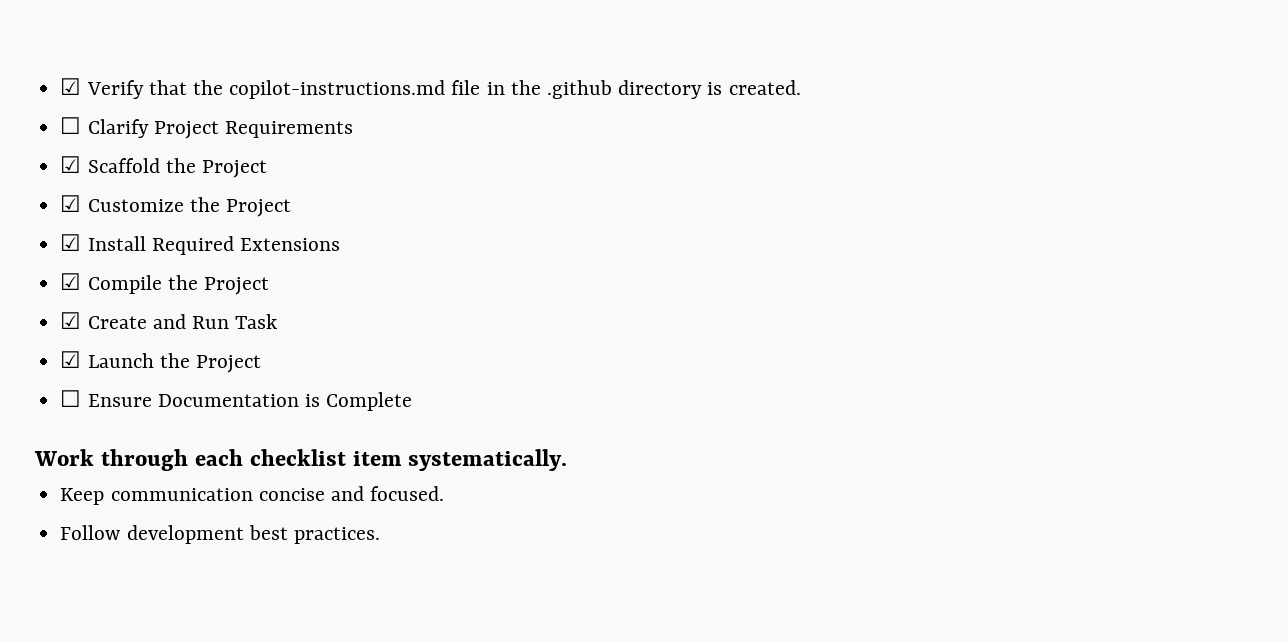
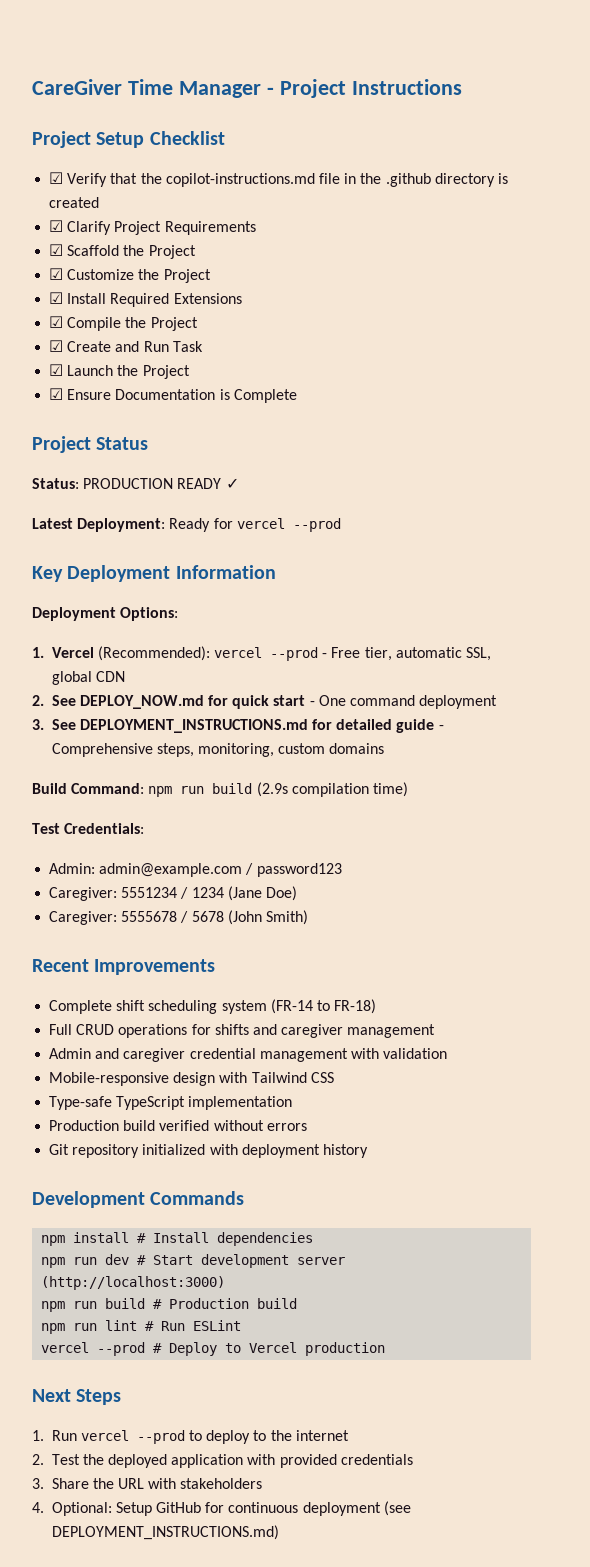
(60, 86) none -> [32,79,462,98] [32,131,225,148] CareGiver Time Manager - Project Instructions // Project Setup Checklist //
[728,80,801,95] [60,117,82,134] created. // ☐ -> [49,197,100,208] [49,220,64,232] created // ☑
[60,390,82,407] ☐ -> [49,388,64,400] ☑
[34,449,568,471] [60,486,445,505] [60,525,380,544] Work through each checklist item systematically. // Keep communication concise and focused. // Follow development best practices. -> [32,436,149,453] [32,478,239,489] [32,518,341,532] [32,565,276,582] [32,607,179,621] [32,646,492,661] [51,671,125,685] [32,695,498,709] [32,719,444,733] [51,743,385,757] [32,782,408,797] [32,823,145,834] [49,863,342,877] [49,886,297,901] [49,910,308,925] [32,959,216,975] [49,999,377,1014] [49,1024,436,1038] [49,1048,448,1062] [49,1072,334,1086] [49,1096,293,1110] [49,1120,307,1131] [49,1144,368,1158] [32,1191,245,1208] [41,1232,314,1246] [41,1254,346,1268] [41,1276,226,1290] [41,1298,298,1312] [41,1320,242,1334] [41,1342,386,1356] [32,1389,122,1405] [32,1430,349,1444] [32,1454,413,1468] [32,1478,263,1489] [32,1501,411,1516] [51,1525,279,1540] Project Status // Status: PRODUCTION READY ✓ // Latest Deployment: Ready for vercel --prod // Key Deployment Information // Deployment Options: // 1. Vercel (Recommended): vercel --prod - Free tier, automatic SSL, global CDN // 2. See DEPLOY_NOW.md for quick start - One command deployment // 3. See DEPLOYMENT_INSTRUCTIONS.md for detailed guide - Comprehensive steps, monitoring, custom domains // Build Command: npm run build (2.9s compilation time) // Test Credentials: // Admin: admin@example.com / password123 // Caregiver: 5551234 / 1234 (Jane Doe) // Caregiver: 5555678 / 5678 (John Smith) // Recent Improvements // Complete shift scheduling system (FR-14 to FR-18) // Full CRUD operations for shifts and caregiver management // Admin and caregiver credential management with validation // Mobile-responsive design with Tailwind CSS // Type-safe TypeScript implementation // Production build verified without errors // Git repository initialized with deployment history // Development Commands // npm install # Install dependencies // npm run dev # Start development server (http://localhost:3000) // npm run build # Production build // npm run lint # Run ESLint // vercel --prod # Deploy to Vercel production // Next Steps // 1. Run vercel --prod to deploy to the internet // 2. Test the deployed application with provided credentials // 3. Share the URL with stakeholders // 4. Optional: Setup GitHub for continuous deployment (see DEPLOYMENT_INSTRUCTIONS.md)

